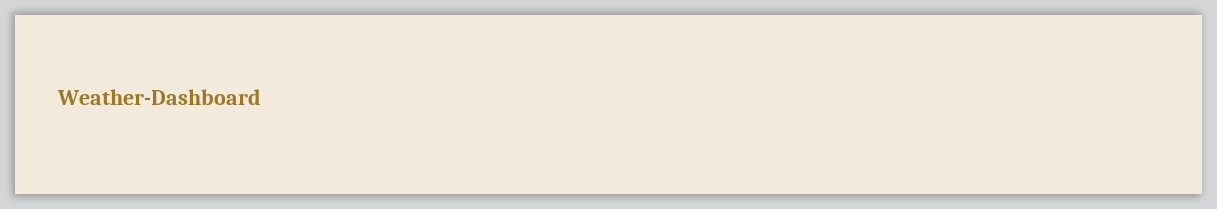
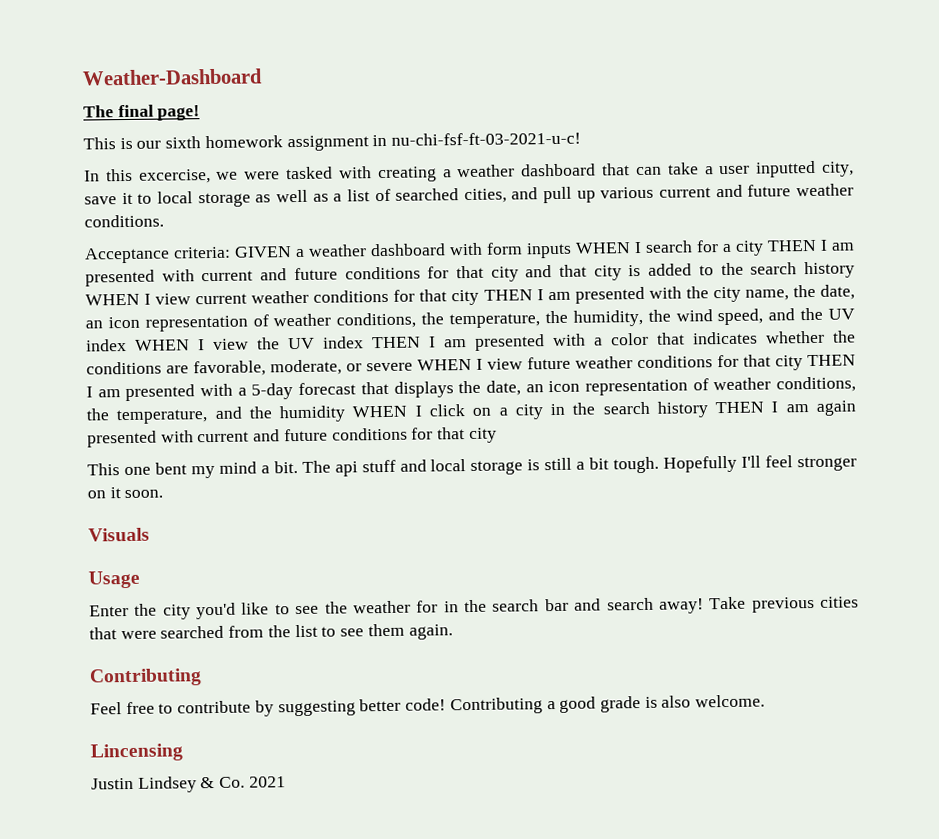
(261, 97) none -> [83,104,201,121] [83,131,582,152] [84,160,855,184] [84,183,854,208] [84,214,164,228] [84,239,855,264] [85,261,856,287] [85,284,855,306] [85,307,856,332] [86,330,856,352] [86,354,856,377] [86,376,856,402] [86,400,857,425] [87,427,497,448] [87,455,858,479] [87,487,164,499] [88,527,150,542] [88,570,140,589] [89,596,859,620] [89,623,453,640] [89,668,202,687] [90,694,766,717] [90,743,183,762] [91,776,286,793] // The final page! // This is our sixth homework assignment in nu-chi-fsf-ft-03-2021-u-c! // In this excercise, we were tasked with creating a weather dashboard that can take a user inputted city, save it to local storage as well as a list of searched cities, and pull up various current and future weather conditions. // Acceptance criteria: GIVEN a weather dashboard with form inputs WHEN I search for a city THEN I am presented with current and future conditions for that city and that city is added to the search history WHEN I view current weather conditions for that city THEN I am presented with the city name, the date, an icon representation of weather conditions, the temperature, the humidity, the wind speed, and the UV index WHEN I view the UV index THEN I am presented with a color that indicates whether the conditions are favorable, moderate, or severe WHEN I view future weather conditions for that city THEN I am presented with a 5-day forecast that displays the date, an icon representation of weather conditions, the temperature, and the humidity WHEN I click on a city in the search history THEN I am again presented with current and future conditions for that city // This one bent my mind a bit. The api stuff and local storage is still a bit tough. Hopefully I'll feel stronger on it soon. // Visuals // Usage // Enter the city you'd like to see the weather for in the search bar and search away! Take previous cities that were searched from the list to see them again. // Contributing // Feel free to contribute by suggesting better code! Contributing a good grade is also welcome. // Lincensing // Justin Lindsey & Co. 2021

